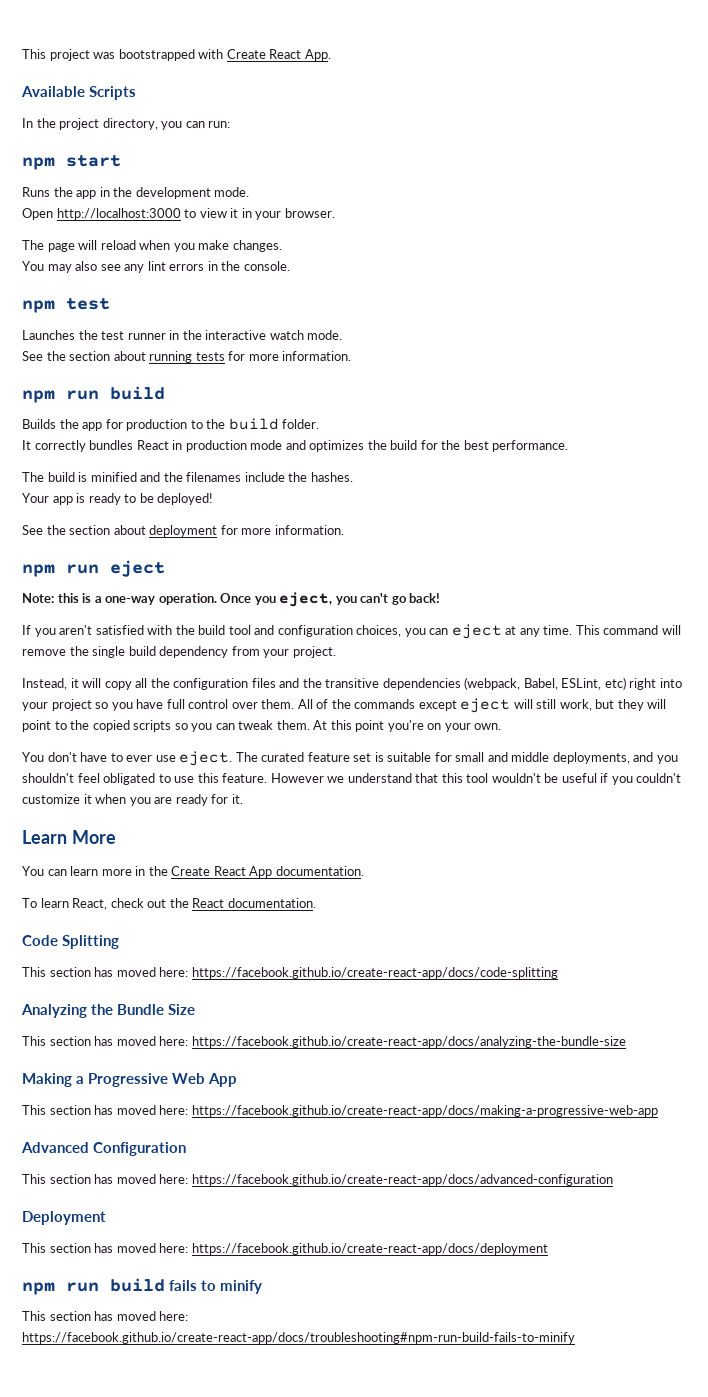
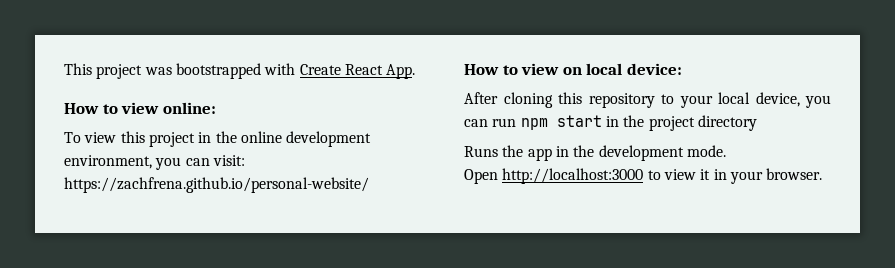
[21,86,137,100] [22,118,231,130] [22,155,121,170] Available Scripts // In the project directory, you can run: // npm start -> [64,102,216,114] [64,131,372,147] [64,155,245,170] [64,177,369,193] [464,63,682,75] [464,92,831,108] [464,115,757,131] How to view online: // To view this project in the online development environment, you can visit: https://zachfrena.github.io/personal-website/ // How to view on local device: // After cloning this repository to your local device, you can run npm start in the project directory
[22,240,282,252] [22,261,290,273] [22,298,110,313] [22,330,343,340] [22,351,352,363] [22,386,165,403] [22,418,320,431] [22,440,569,452] [22,472,353,482] [22,493,214,505] [22,525,344,537] [22,560,165,577] [22,592,441,607] [22,624,681,639] [22,646,336,658] [22,677,682,690] [22,698,667,713] [22,720,502,732] [22,751,678,766] [22,773,682,785] [22,794,243,806] [22,830,116,844] [22,866,364,878] [22,898,316,910] [22,935,120,949] [22,967,558,979] [21,1004,196,1018] [22,1036,626,1048] [22,1073,238,1087] [22,1105,658,1117] [21,1142,187,1156] [22,1174,613,1186] [22,1211,106,1225] [22,1243,548,1255] [22,1278,263,1295] [22,1311,189,1321] [22,1332,575,1344] // The page will reload when you make changes. // You may also see any lint errors in the console. // npm test // Launches the test runner in the interactive watch mode. // See the section about running tests for more information. // npm run build // Builds the app for production to the build folder. // It correctly bundles React in production mode and optimizes the build for the best performance. // The build is minified and the filenames include the hashes. // Your app is ready to be deployed! // See the section about deployment for more information. // npm run eject // Note: this is a one-way operation. Once you eject, you can't go back! // If you aren't satisfied with the build tool and configuration choices, you can eject at any time. This command will remove the single build dependency from your project. // Instead, it will copy all the configuration files and the transitive dependencies (webpack, Babel, ESLint, etc) right into your project so you have full control over them. All of the commands except eject will still work, but they will point to the copied scripts so you can tweak them. At this point you're on your own. // You don't have to ever use eject. The curated feature set is suitable for small and middle deployments, and you shouldn't feel obligated to use this feature. However we understand that this tool wouldn't be useful if you couldn't customize it when you are ready for it. // Learn More // You can learn more in the Create React App documentation. // To learn React, check out the React documentation. // Code Splitting // This section has moved here: https://facebook.github.io/create-react-app/docs/code-splitting // Analyzing the Bundle Size // This section has moved here: https://facebook.github.io/create-react-app/docs/analyzing-the-bundle-size // Making a Progressive Web App // This section has moved here: https://facebook.github.io/create-react-app/docs/making-a-progressive-web-app // Advanced Configuration // This section has moved here: https://facebook.github.io/create-react-app/docs/advanced-configuration // Deployment // This section has moved here: https://facebook.github.io/create-react-app/docs/deployment // npm run build fails to minify // This section has moved here: https://facebook.github.io/create-react-app/docs/troubleshooting#npm-run-build-fails-to-minify -> (823, 174) none

